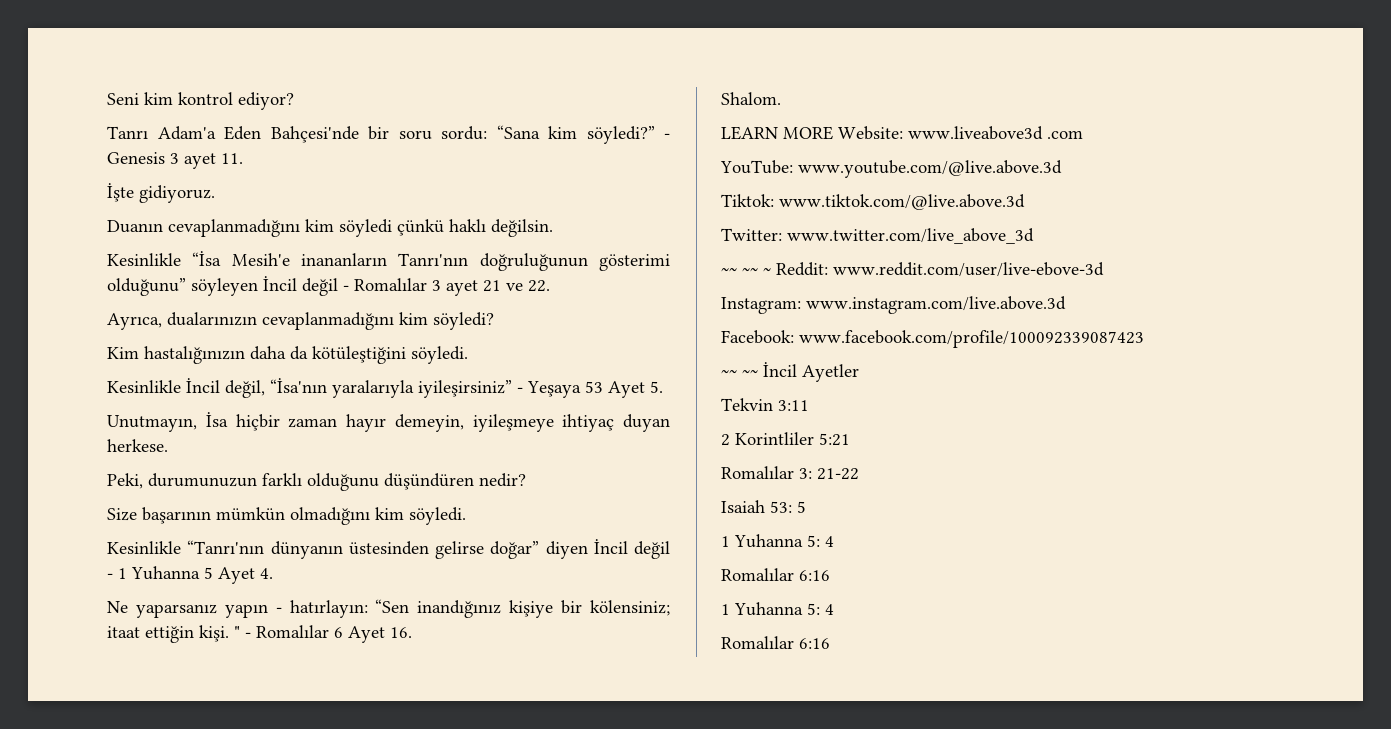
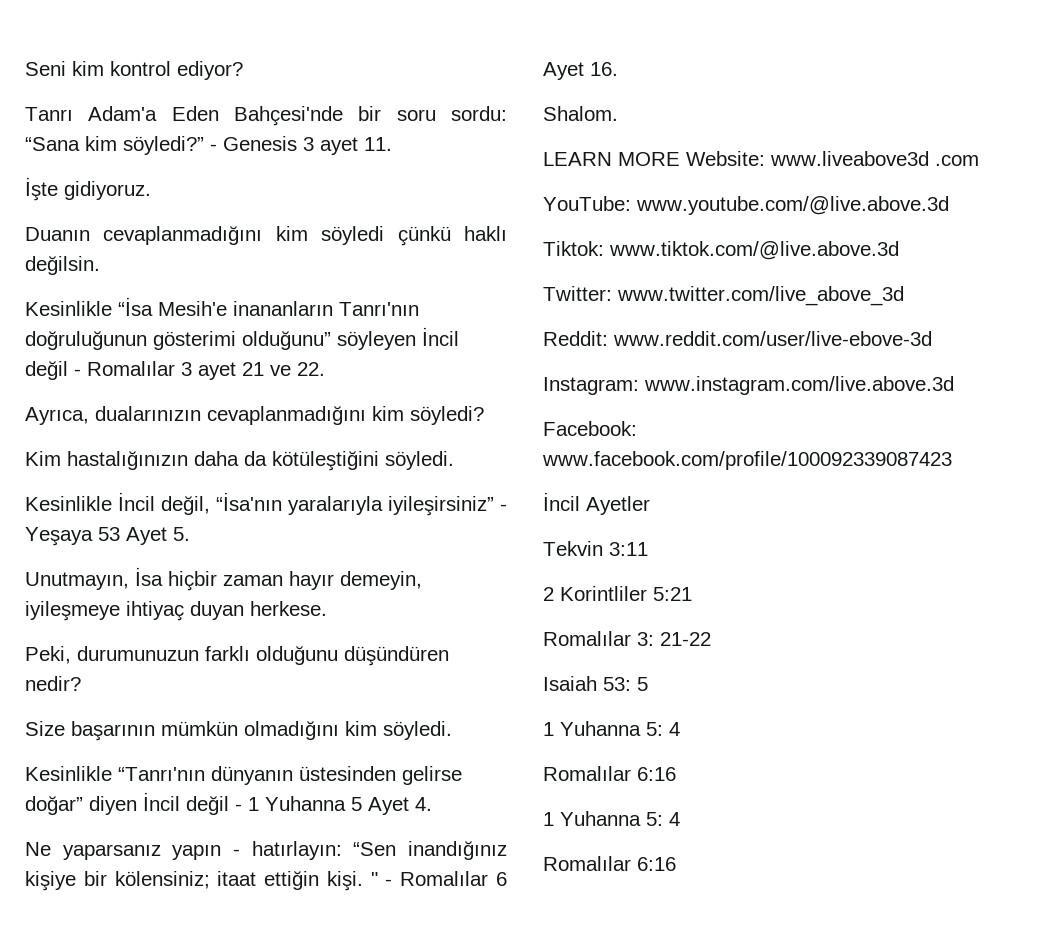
[721,267,771,275] ~~ ~~ ~ -> (904, 296) none
[721,369,758,377] ~~ ~~ -> (952, 460) none

